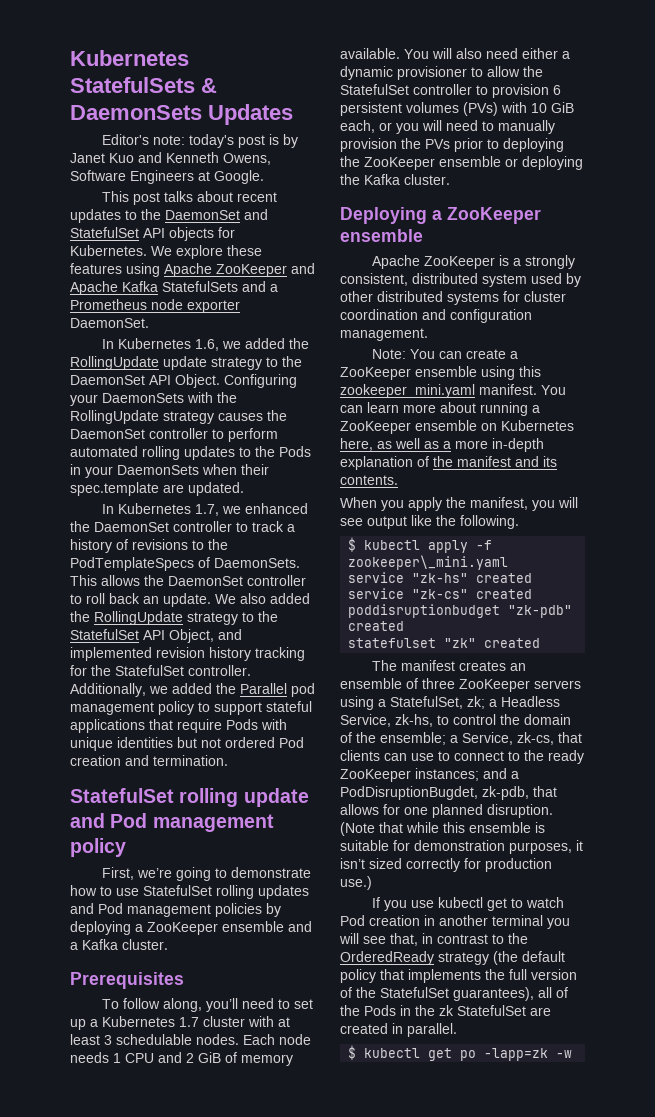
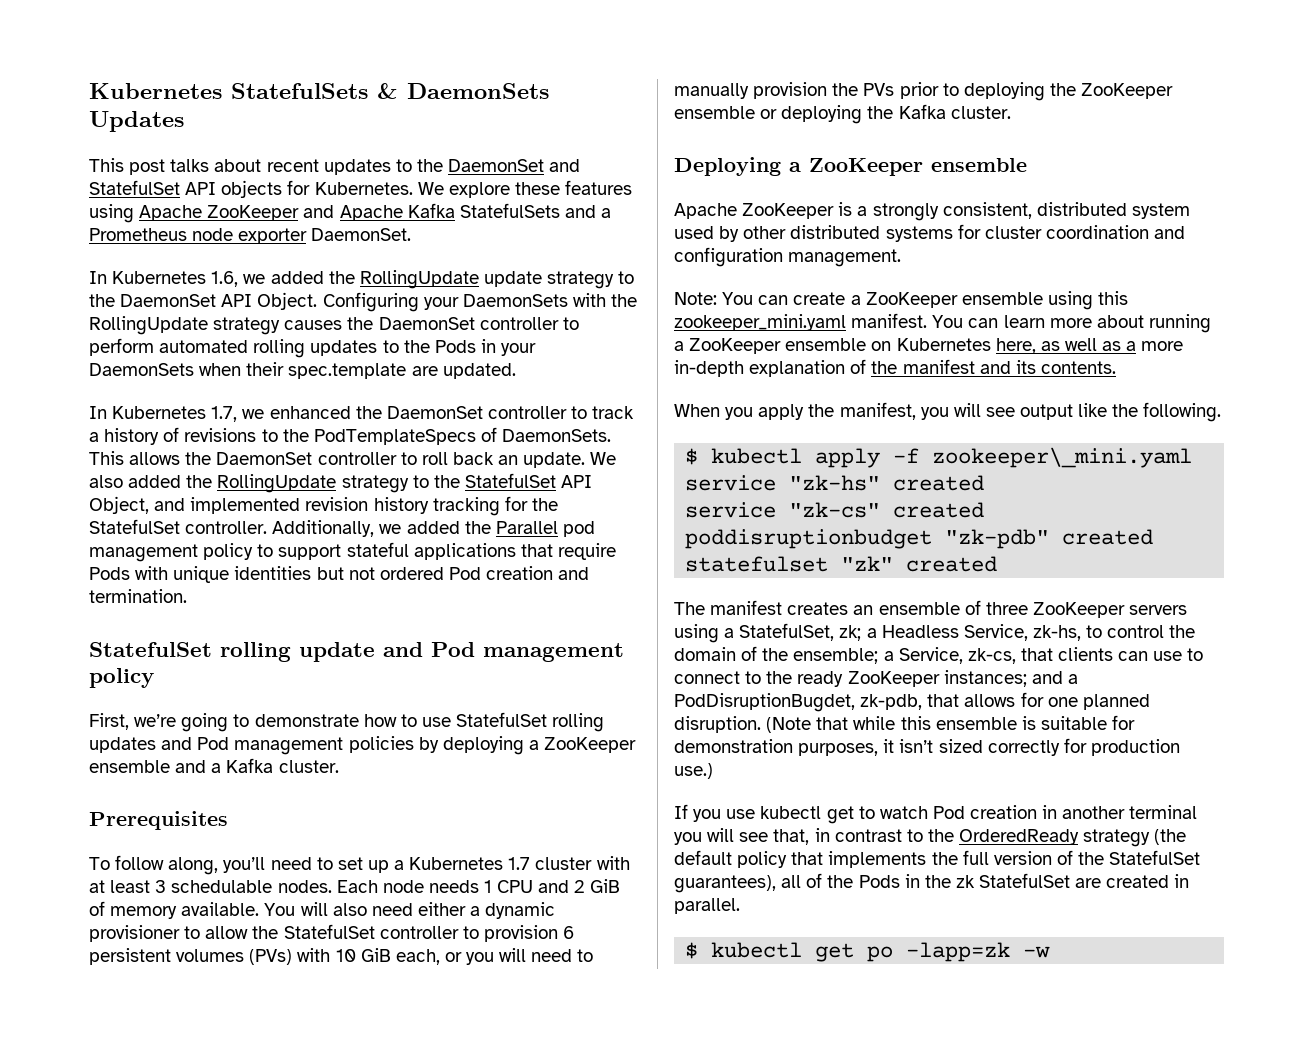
[101,134,298,148] [70,152,271,165] [70,170,264,184] // Editor's note: today's post is by Janet Kuo and Kenneth Owens, Software Engineers at Google. -> (184, 121) none

